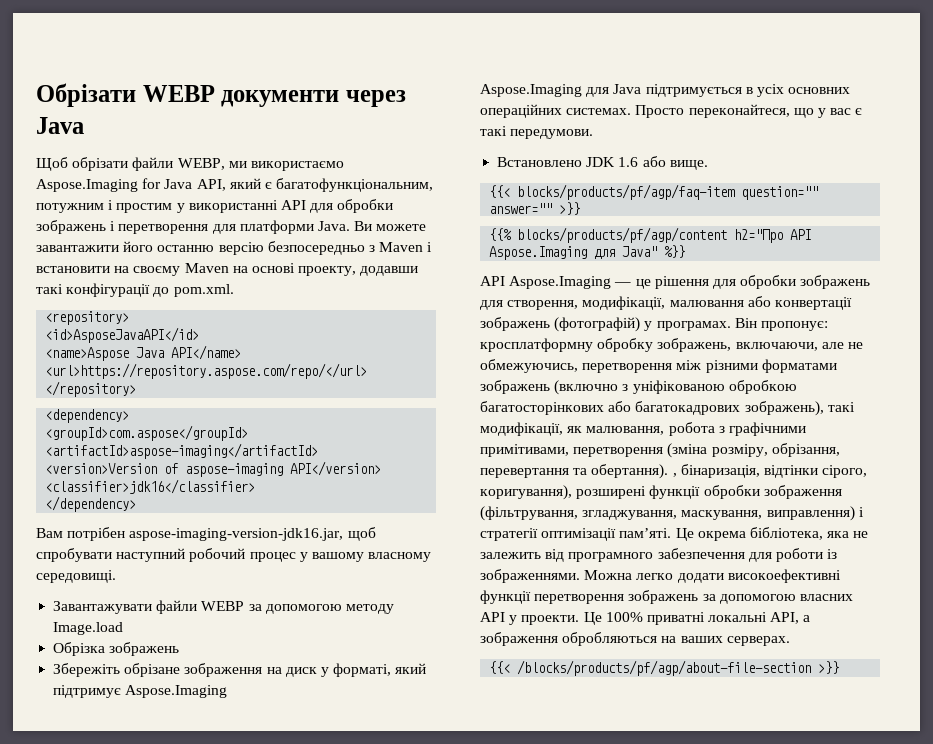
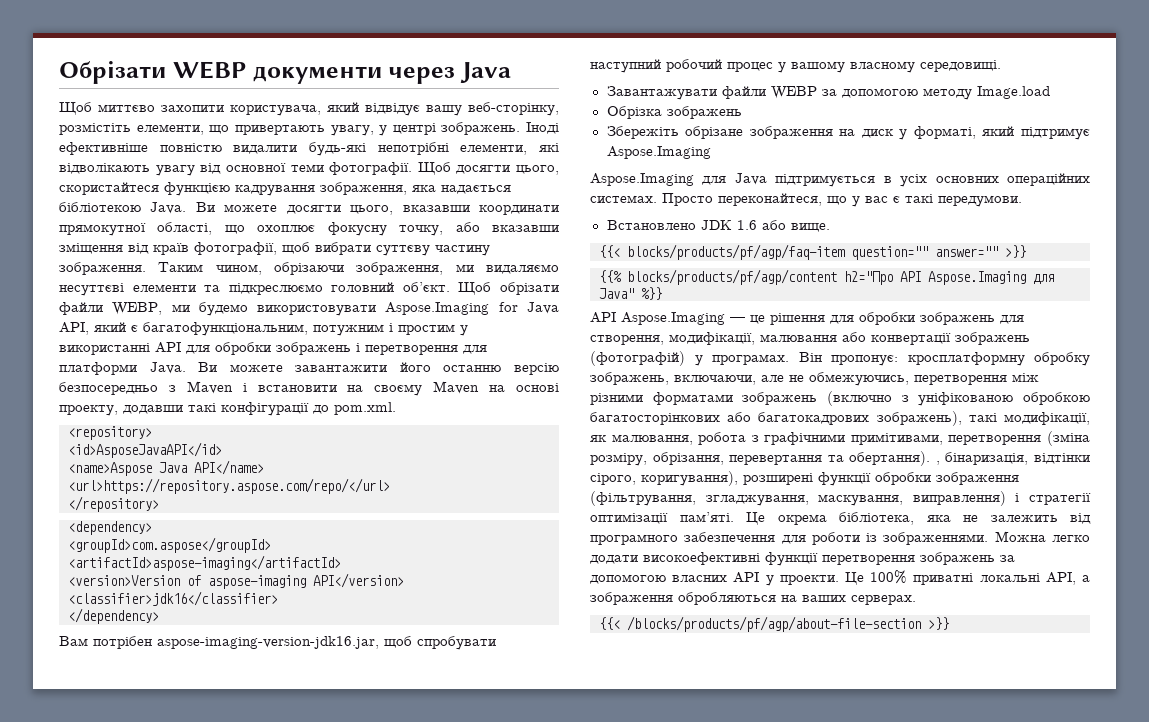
(68, 164) none -> [98,102,559,116] [59,122,559,136] [59,142,559,156] [59,162,559,176] [59,182,511,196] [59,202,559,215] [59,222,559,236] [59,242,490,256] [59,262,559,275] [59,282,492,296] миттєво захопити користувача, який відвідує вашу веб-сторінку, розмістіть елементи, що привертають увагу, у центрі зображень. Іноді ефективніше повністю видалити будь-які непотрібні елементи, які відволікають увагу від основної теми фотографії. Щоб досягти цього, скористайтеся функцією кадрування зображення, яка надається бібліотекою Java. Ви можете досягти цього, вказавши координати прямокутної області, що охоплює фокусну точку, або вказавши зміщення від країв фотографії, щоб вибрати суттєву частину зображення. Таким чином, обрізаючи зображення, ми видаляємо несуттєві елементи та підкреслюємо головний об’єкт. Щоб
[250,161,344,171] використаємо -> [198,302,377,316] будемо використовувати

